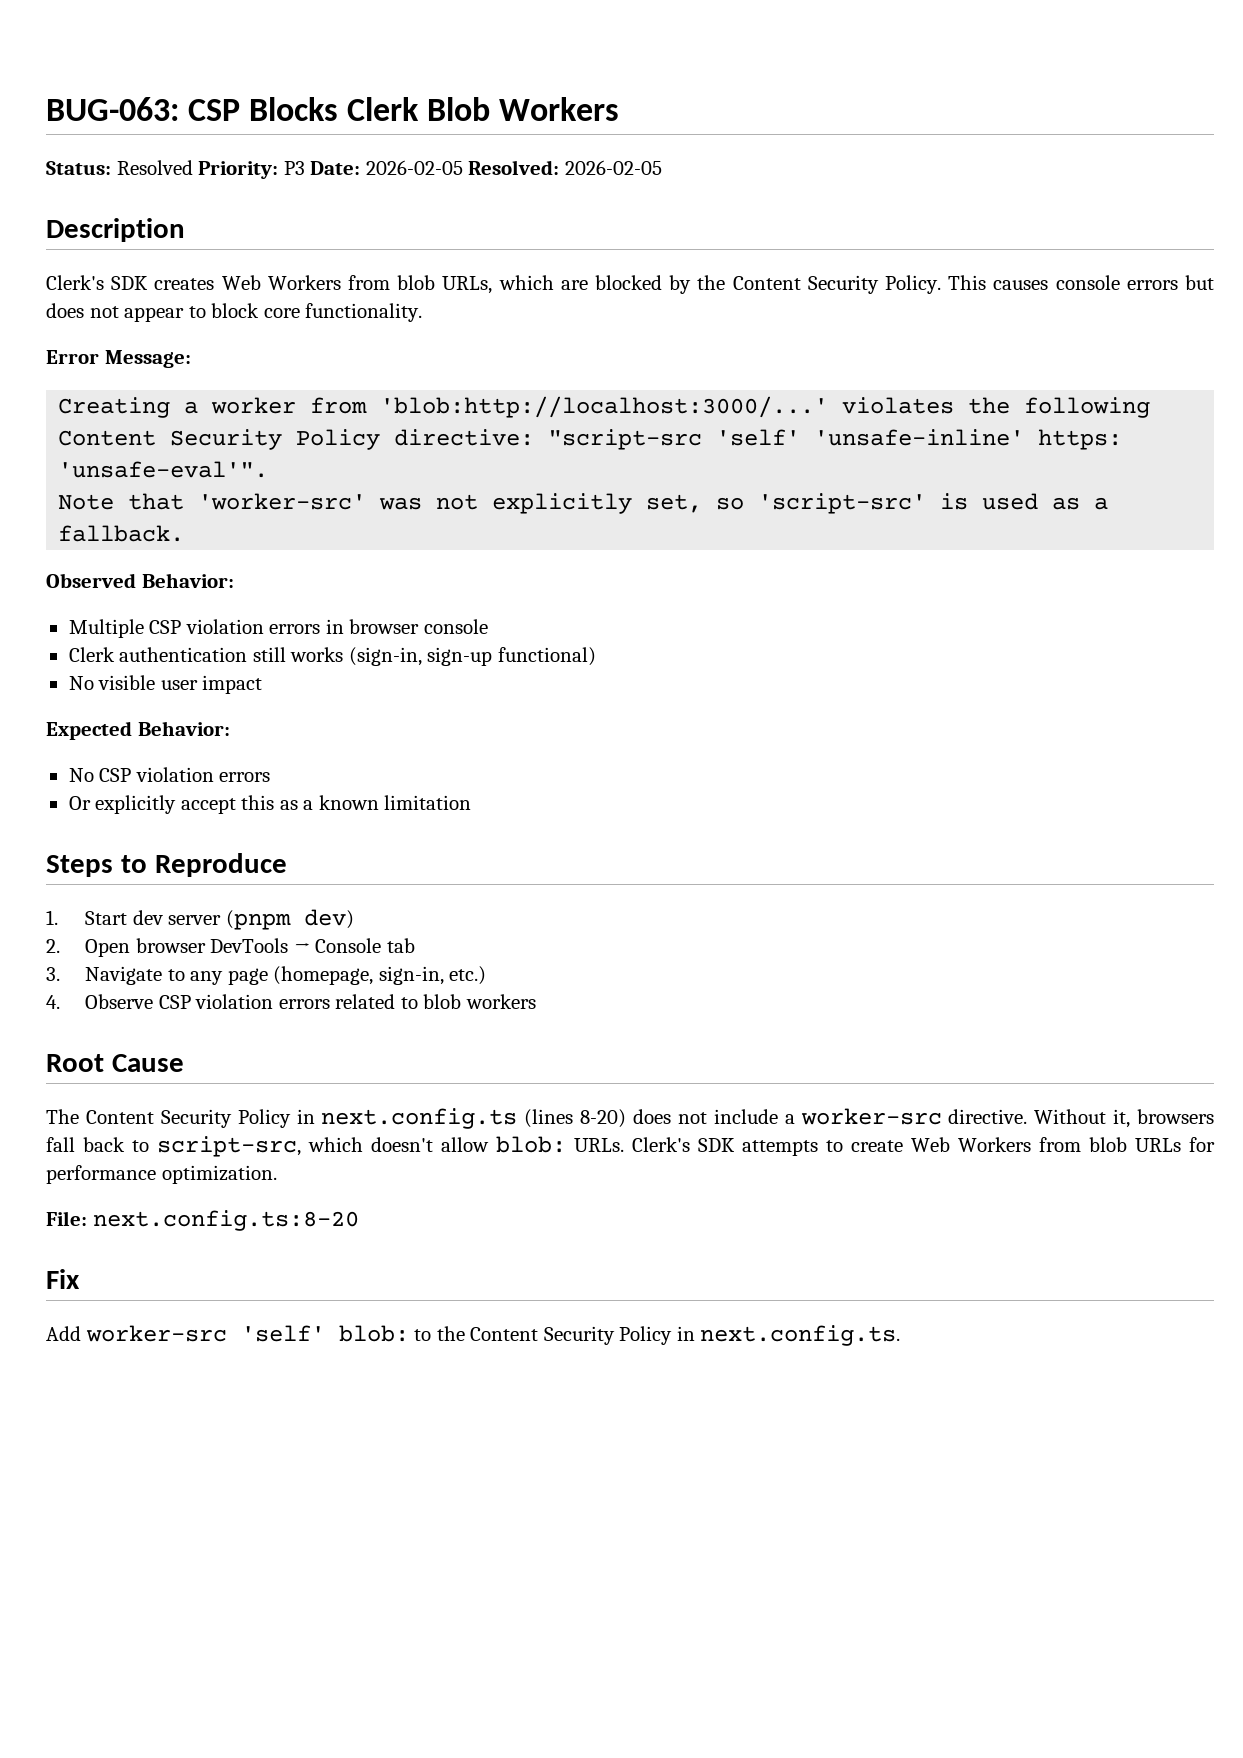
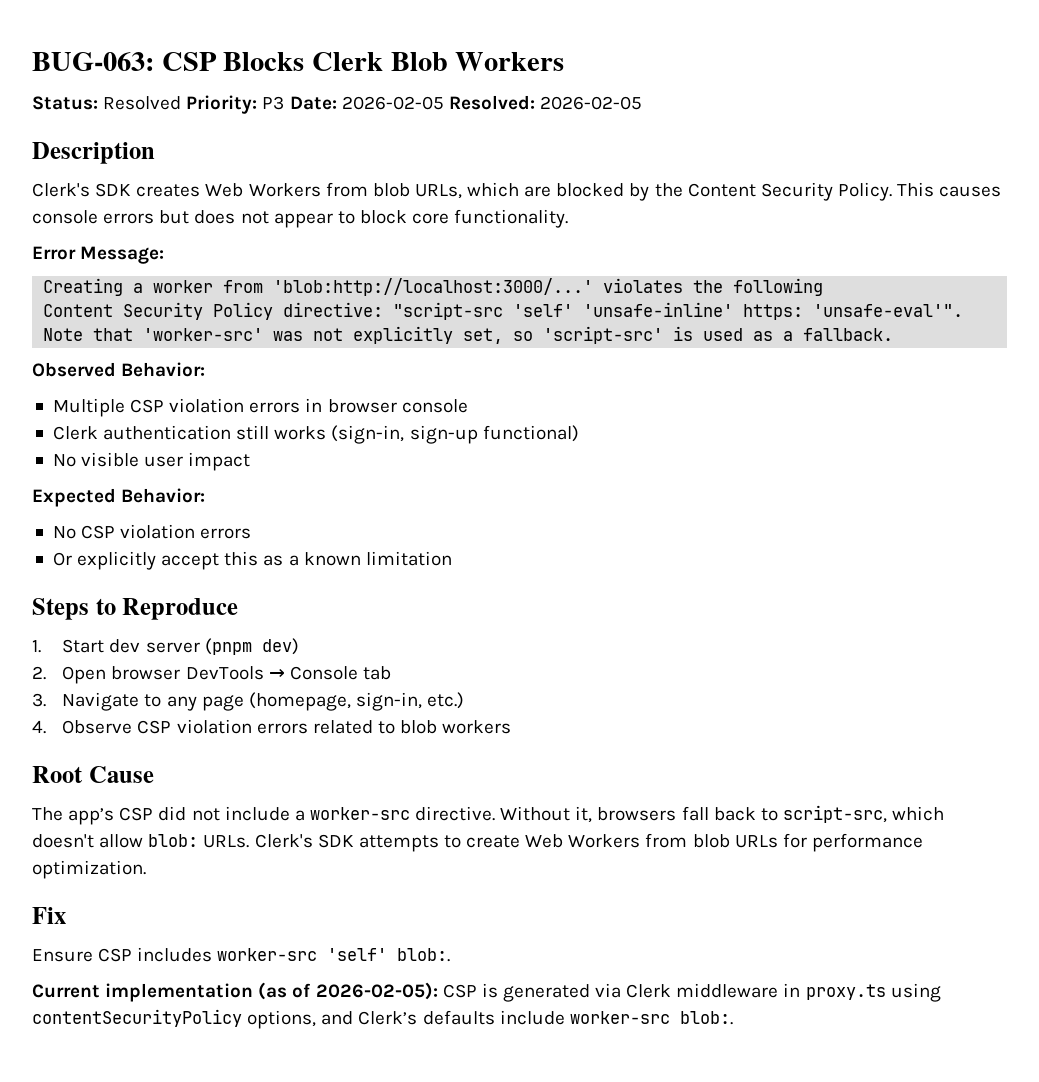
[85,1108,671,1129] Content Security Policy in next.config.ts (lines 8-20) does -> [68,806,187,825] app’s CSP did
[46,1210,359,1231] // File: next.config.ts:8-20 -> (146, 869) none
[46,1325,901,1346] Add worker-src 'self' blob: to the Content Security Policy in next.config.ts. -> [32,947,451,962] [32,982,941,1002] [32,1009,733,1029] Ensure CSP includes worker-src 'self' blob:. // Current implementation (as of 2026-02-05): CSP is generated via Clerk middleware in proxy.ts using contentSecurityPolicy options, and Clerk’s defaults include worker-src blob:.

